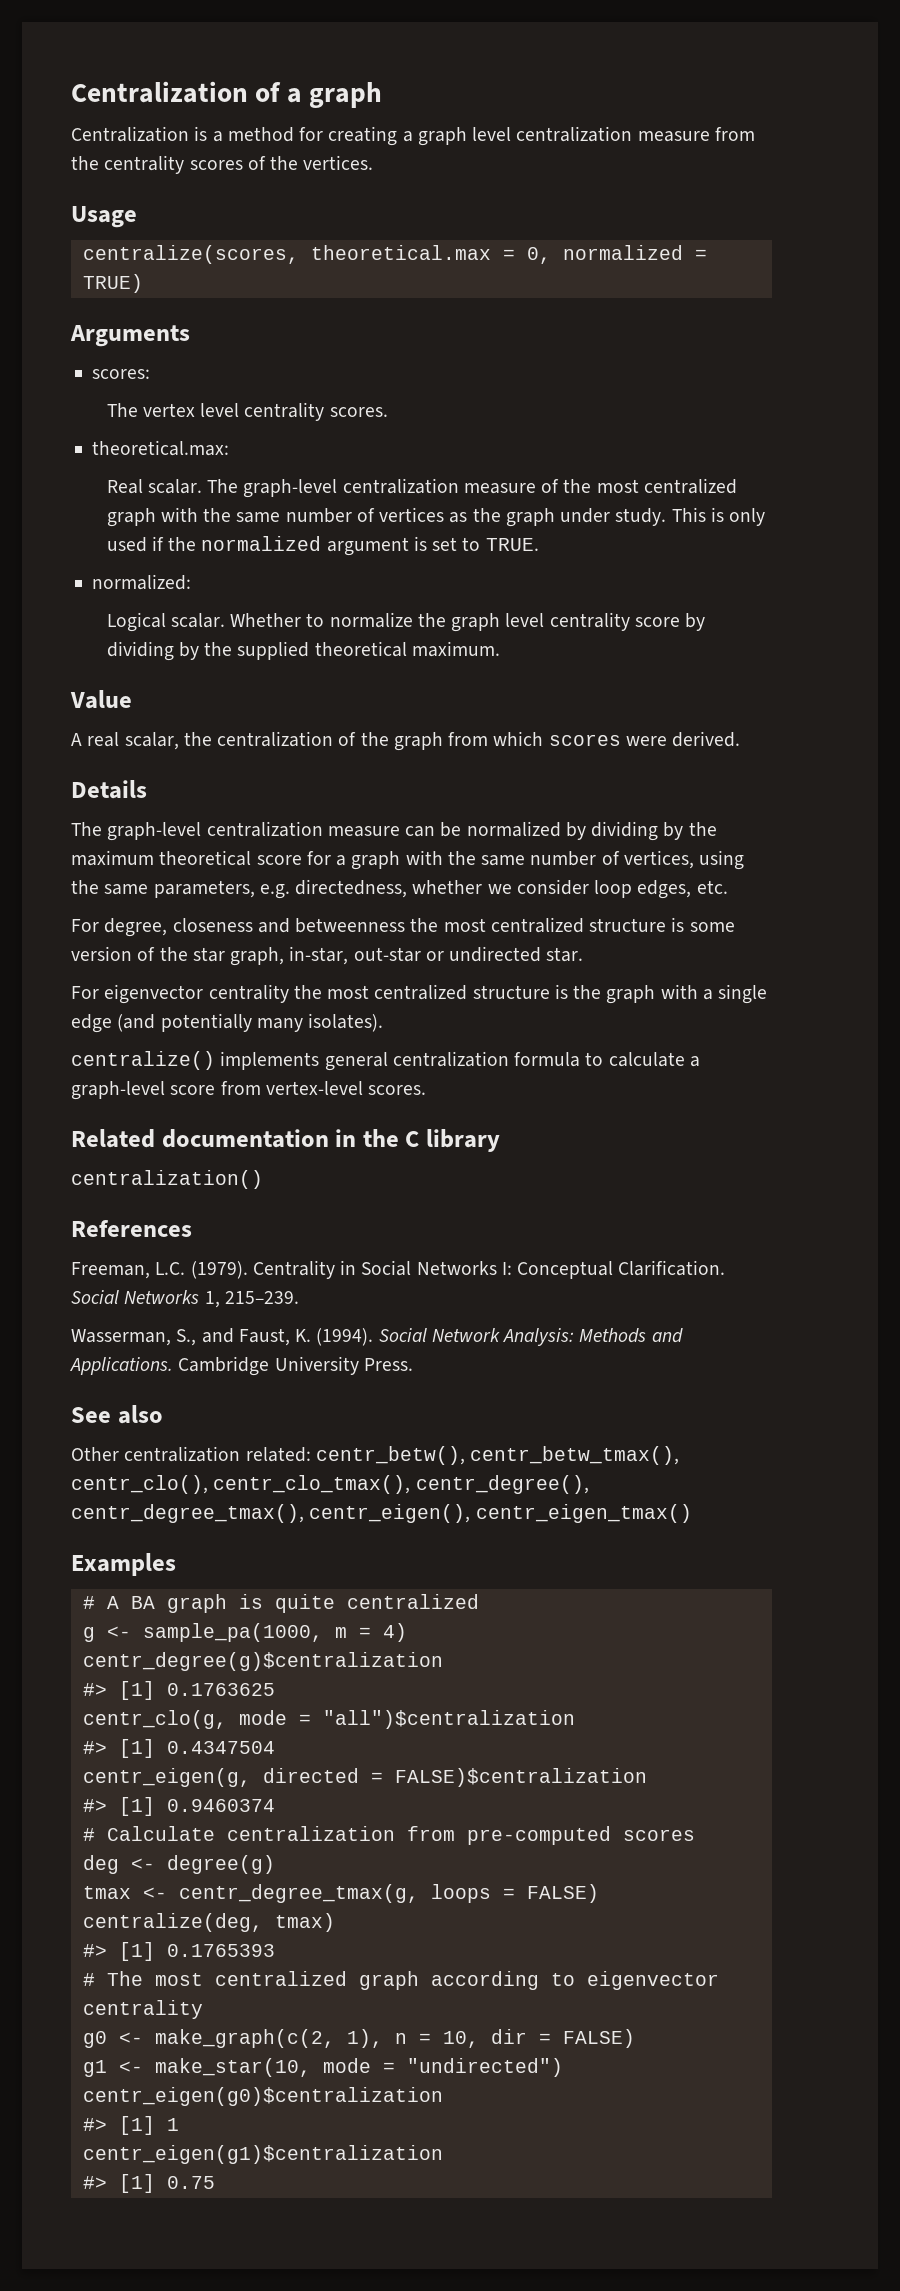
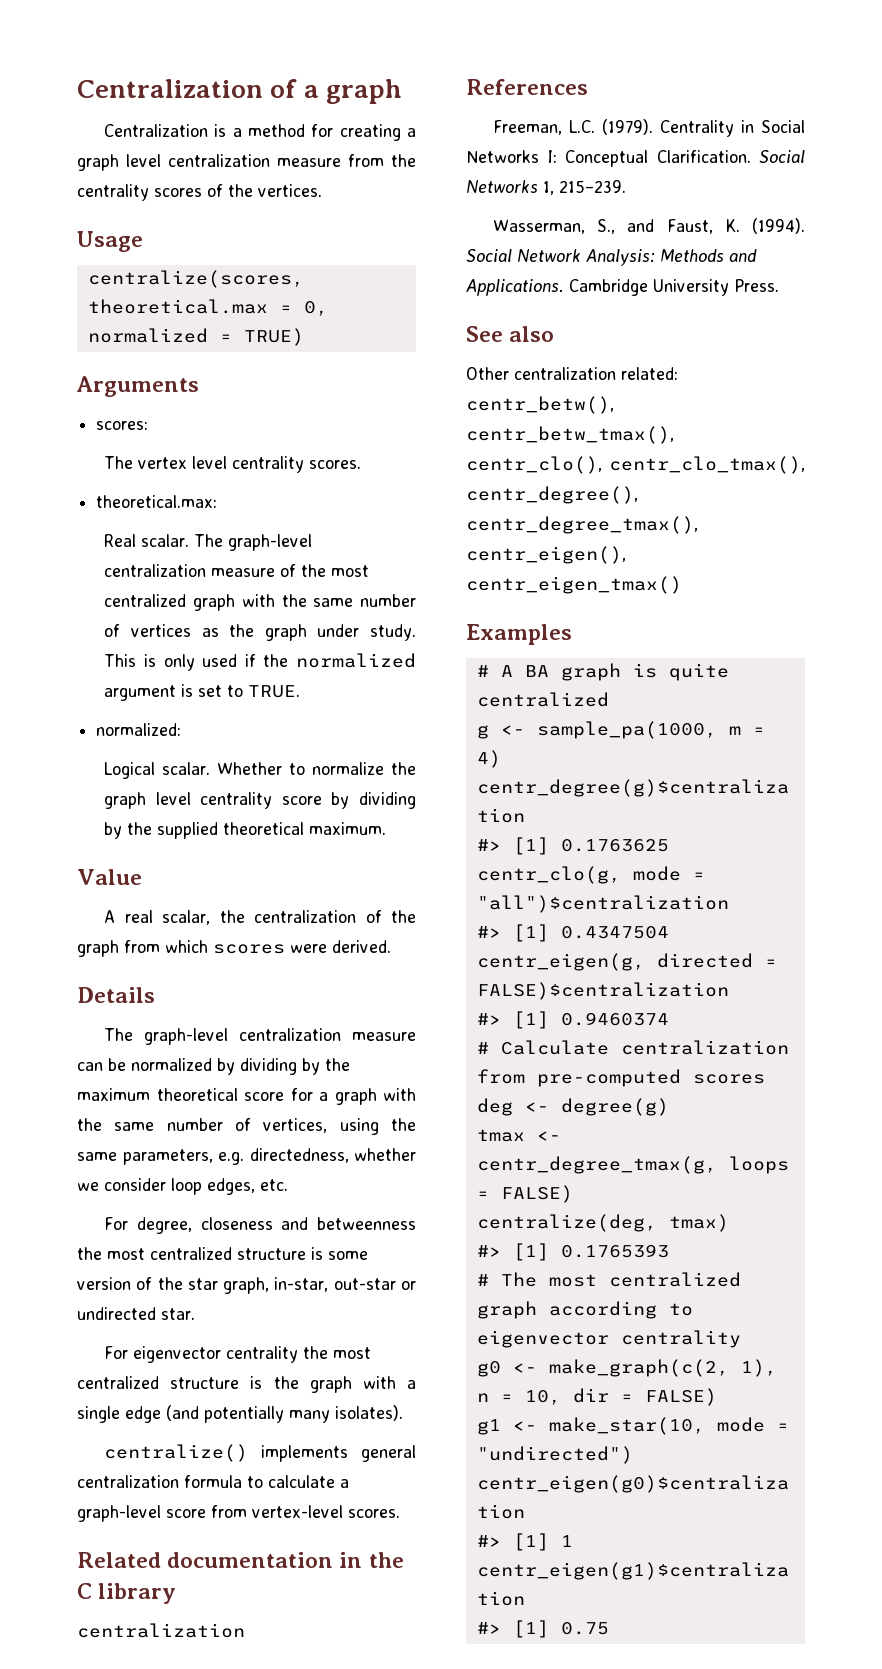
[71,1170,263,1189] centralization() -> [77,1623,245,1638] centralization

